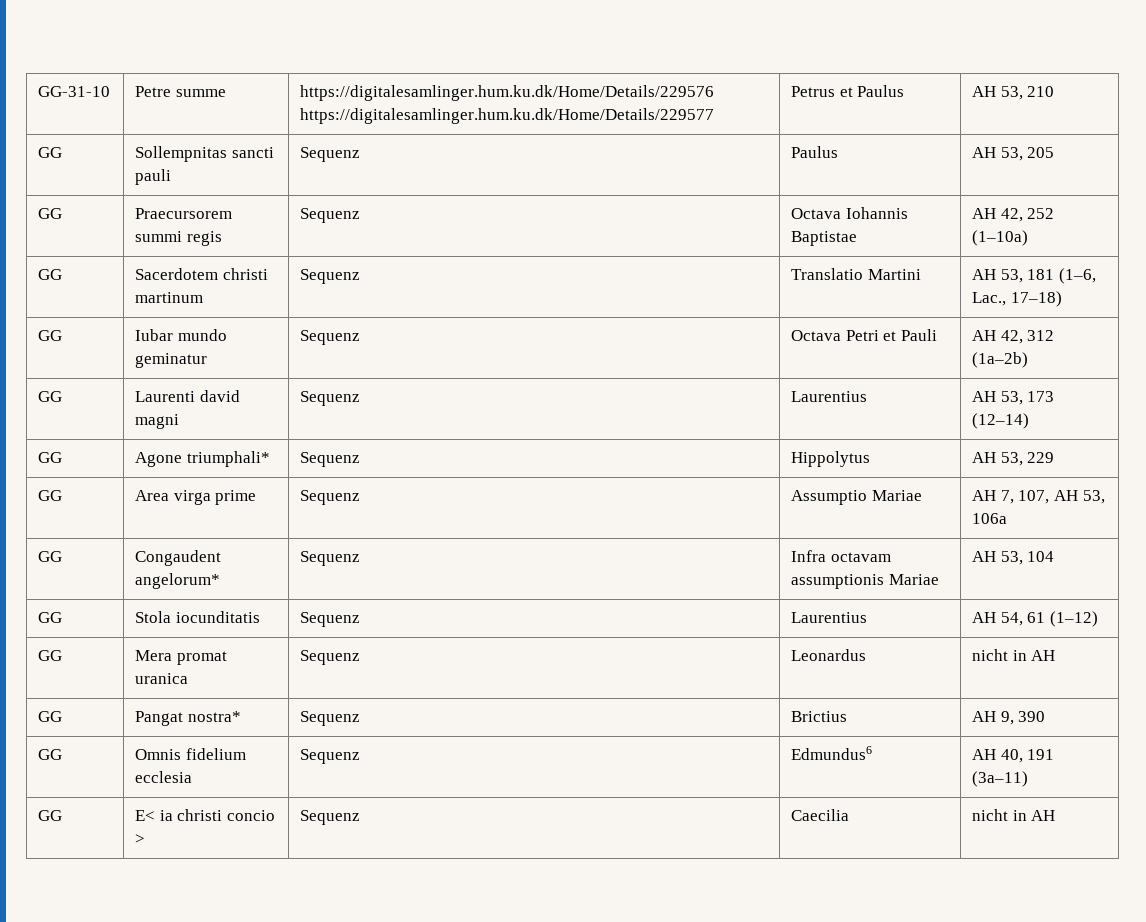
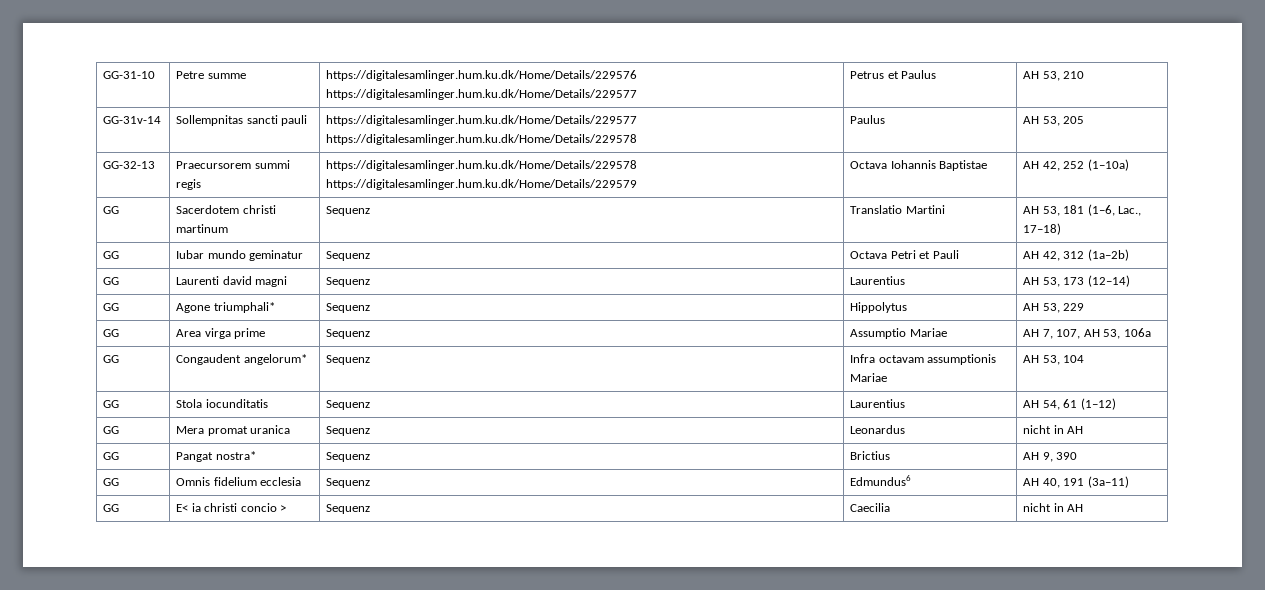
[38,147,63,158] GG -> [103,116,162,124] GG-31v-14
[300,147,361,162] Sequenz -> [326,115,638,126] [326,134,638,145] https://digitalesamlinger.hum.ku.dk/Home/Details/229577 https://digitalesamlinger.hum.ku.dk/Home/Details/229578
[38,208,63,219] GG -> [103,161,156,169] GG-32-13
[300,208,361,223] Sequenz -> [326,160,638,171] [326,179,638,190] https://digitalesamlinger.hum.ku.dk/Home/Details/229578 https://digitalesamlinger.hum.ku.dk/Home/Details/229579

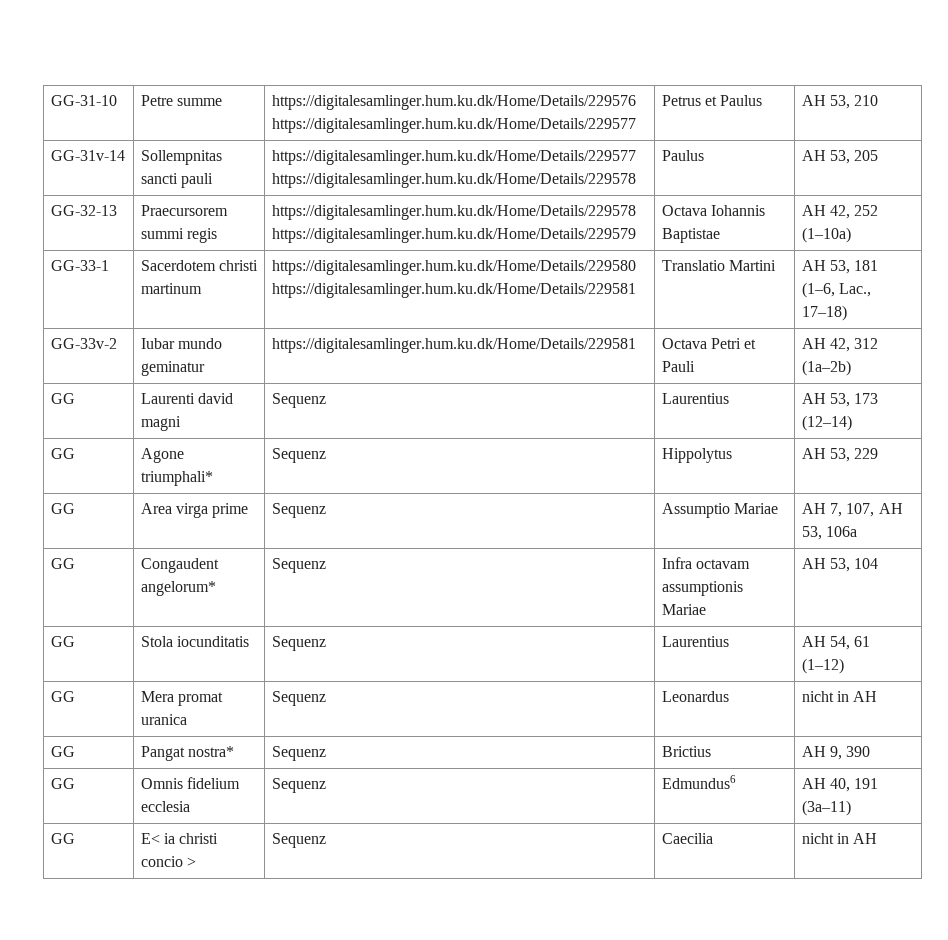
[103,206,120,214] GG -> [50,260,109,271] GG-33-1
[326,206,371,216] Sequenz -> [271,260,636,275] [271,283,636,298] https://digitalesamlinger.hum.ku.dk/Home/Details/229580 https://digitalesamlinger.hum.ku.dk/Home/Details/229581
[103,251,120,259] GG -> [50,338,117,349] GG-33v-2
[326,251,371,261] Sequenz -> [271,338,636,353] https://digitalesamlinger.hum.ku.dk/Home/Details/229581

